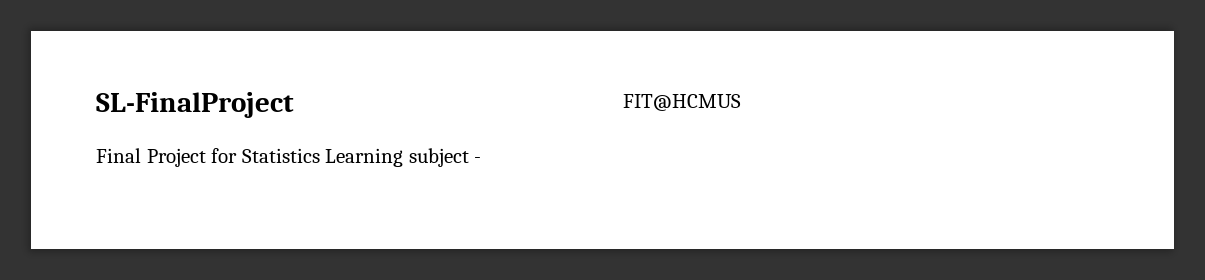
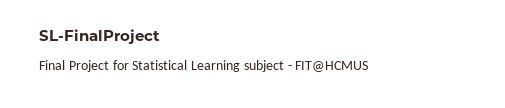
[241,148,320,163] Statistics -> [132,60,188,70] Statistical

